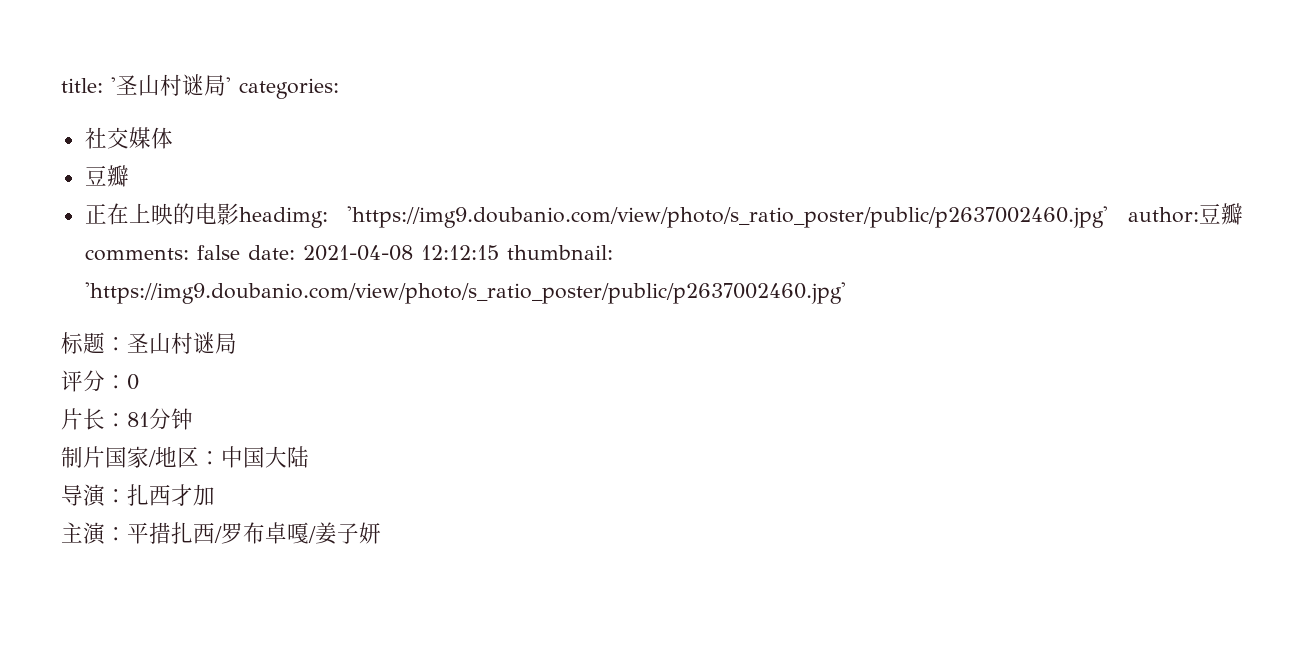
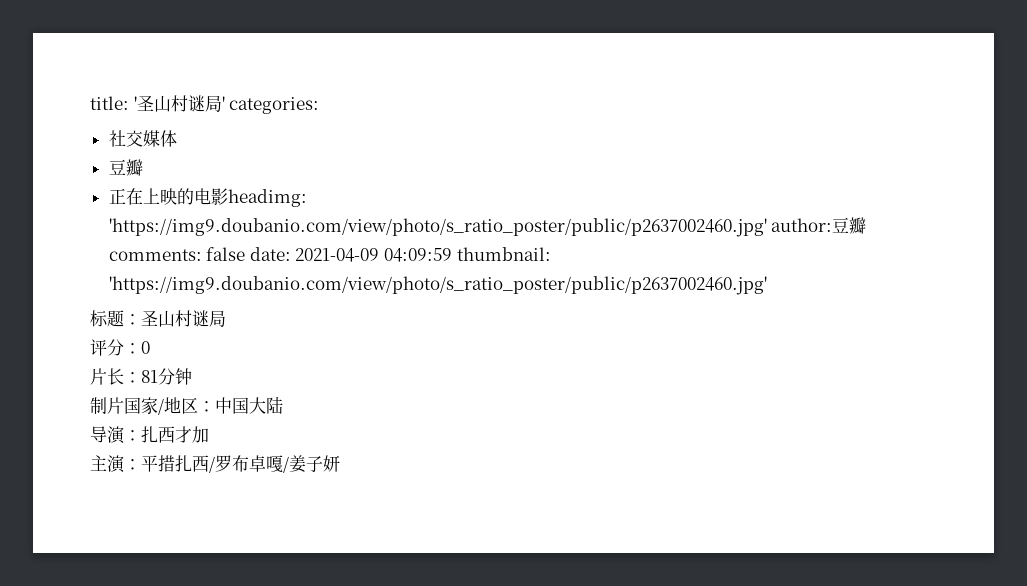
[302,245,499,261] 2021-04-08 12:12:15 -> [295,248,453,262] 2021-04-09 04:09:59

